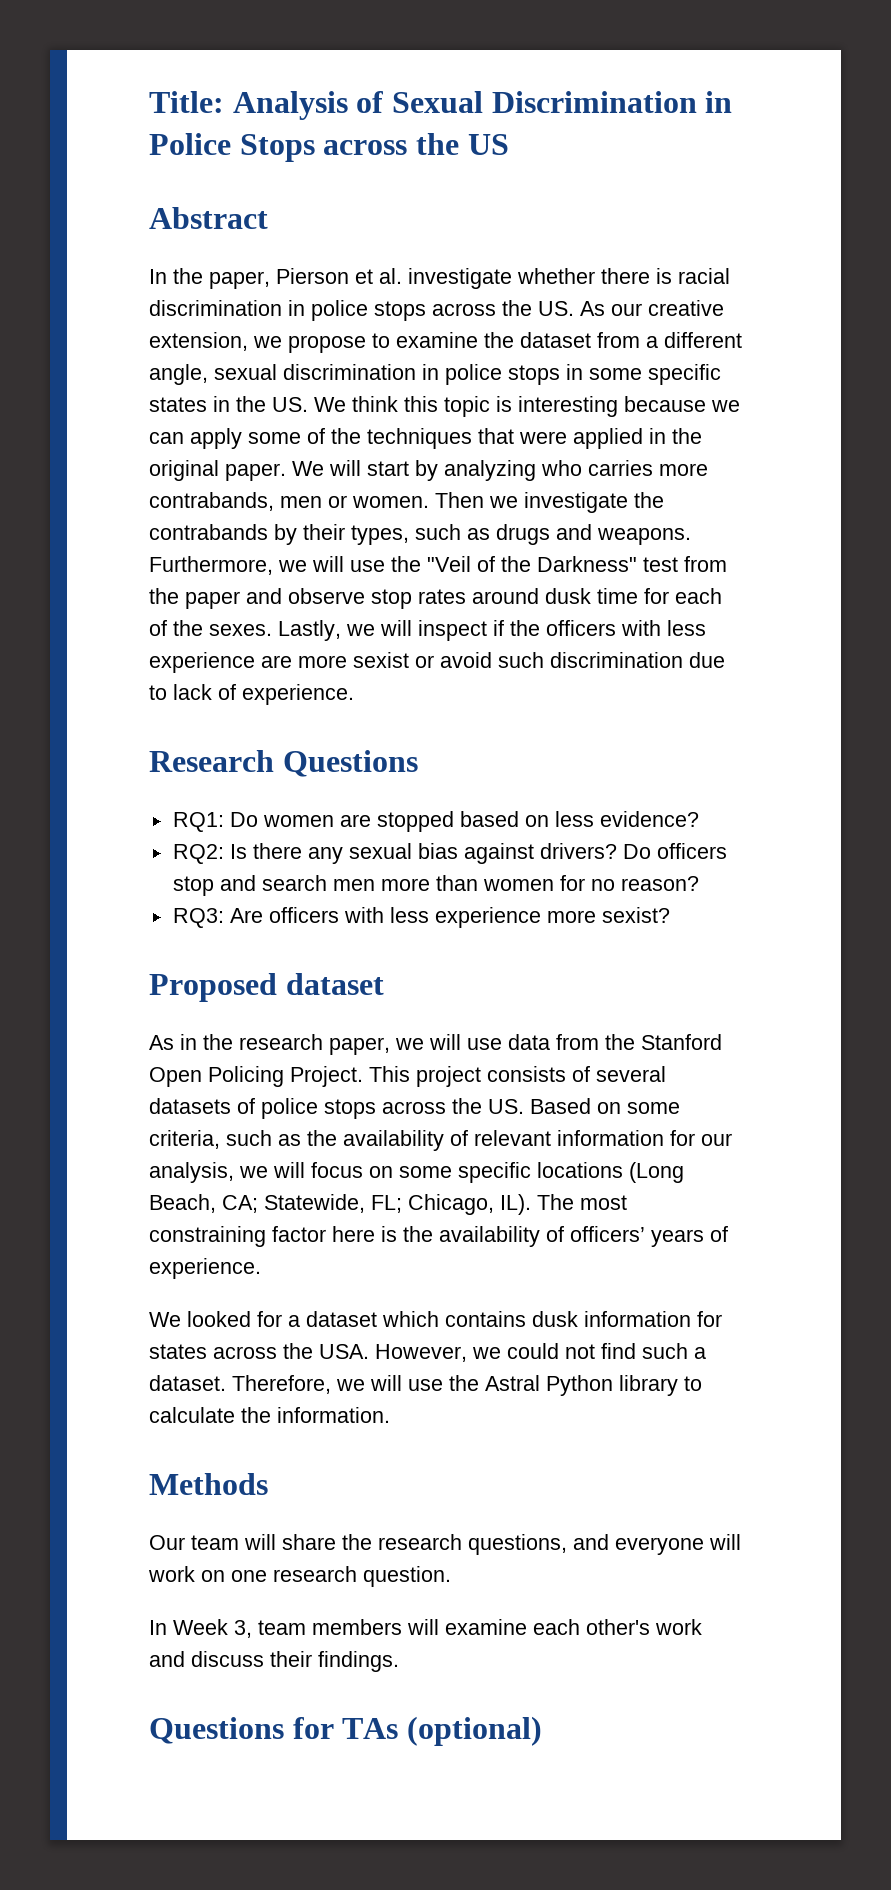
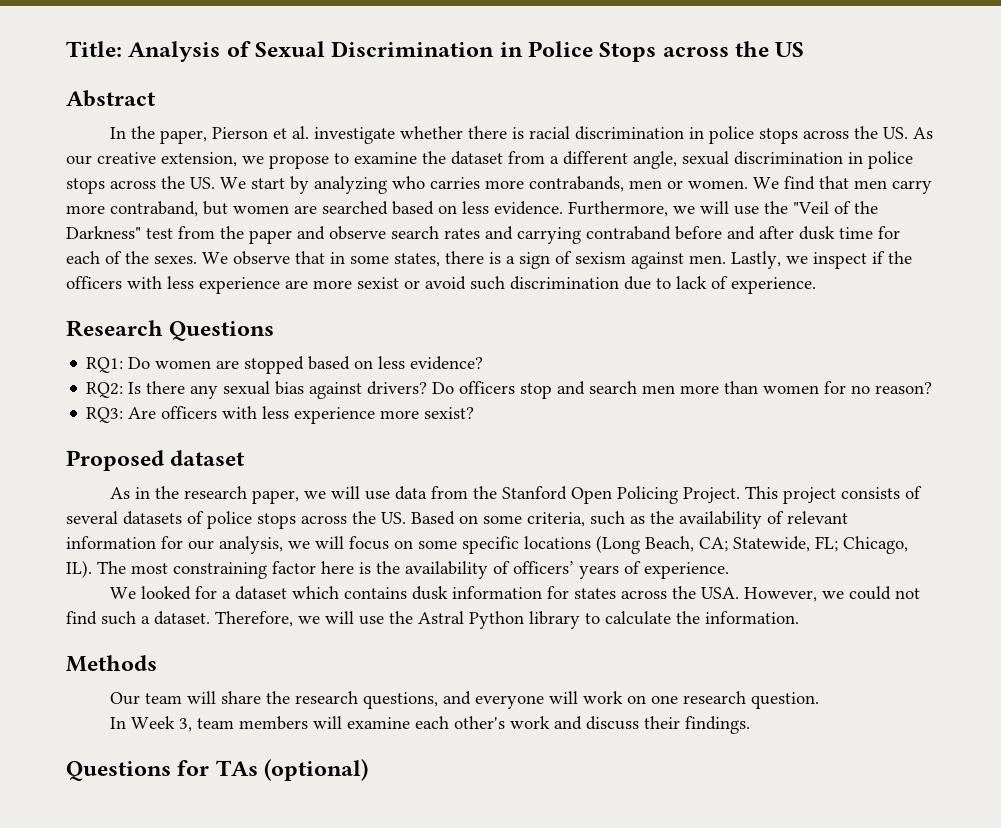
[566,364,721,385] [149,396,740,417] [149,428,702,449] [149,460,361,481] in some specific states in the US. We think this topic is interesting because we can apply some of the techniques that were applied in the original paper. We will -> [110,176,246,189] across the US. We
[435,492,664,513] [149,524,691,545] Then we investigate the contrabands by their types, such as drugs and weapons. -> [753,176,932,194] [66,201,563,217] We find that men carry more contraband, but women are searched based on less evidence.
[371,588,539,609] stop rates around -> [391,226,794,244] search rates and carrying contraband before and after
(272, 630) none -> [202,251,726,269] We observe that in some states, there is a sign of sexism against men.
[380,620,412,636] will -> (808, 260) none

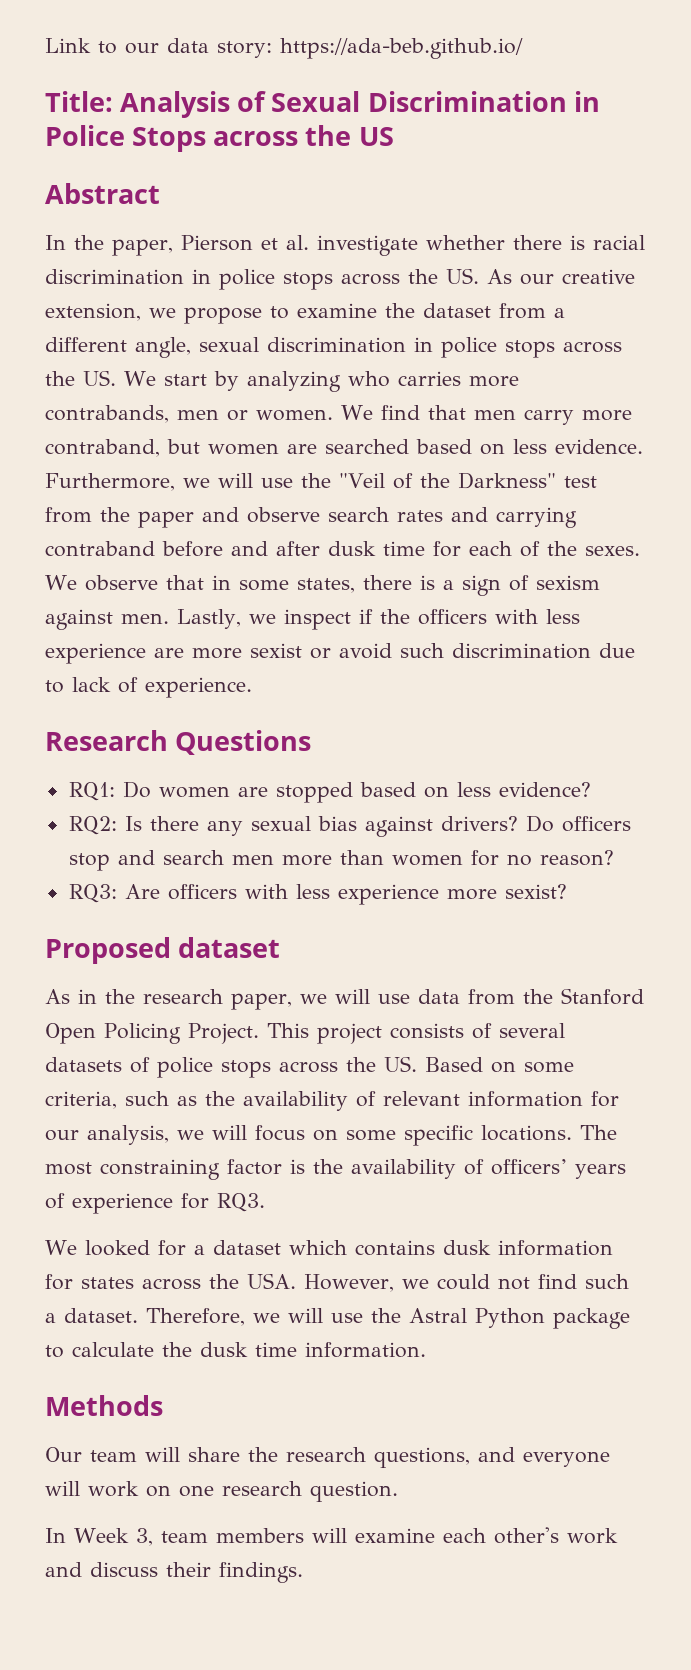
(66, 49) none -> [45,38,523,59] Link to our data story: https://ada-beb.github.io/ //
[524,535,908,554] [66,560,92,578] locations (Long Beach, CA; Statewide, FL; Chicago, IL). -> [481,1125,572,1141] locations.
[321,561,354,574] here -> (282, 1167) none
[644,562,729,579] experience. -> [72,1193,265,1214] experience for RQ3.
[529,611,580,629] library -> [553,1308,630,1329] package
(700, 617) none -> [200,1342,297,1357] dusk time
[66,759,369,781] // Questions for TAs (optional) -> (303, 1572) none

